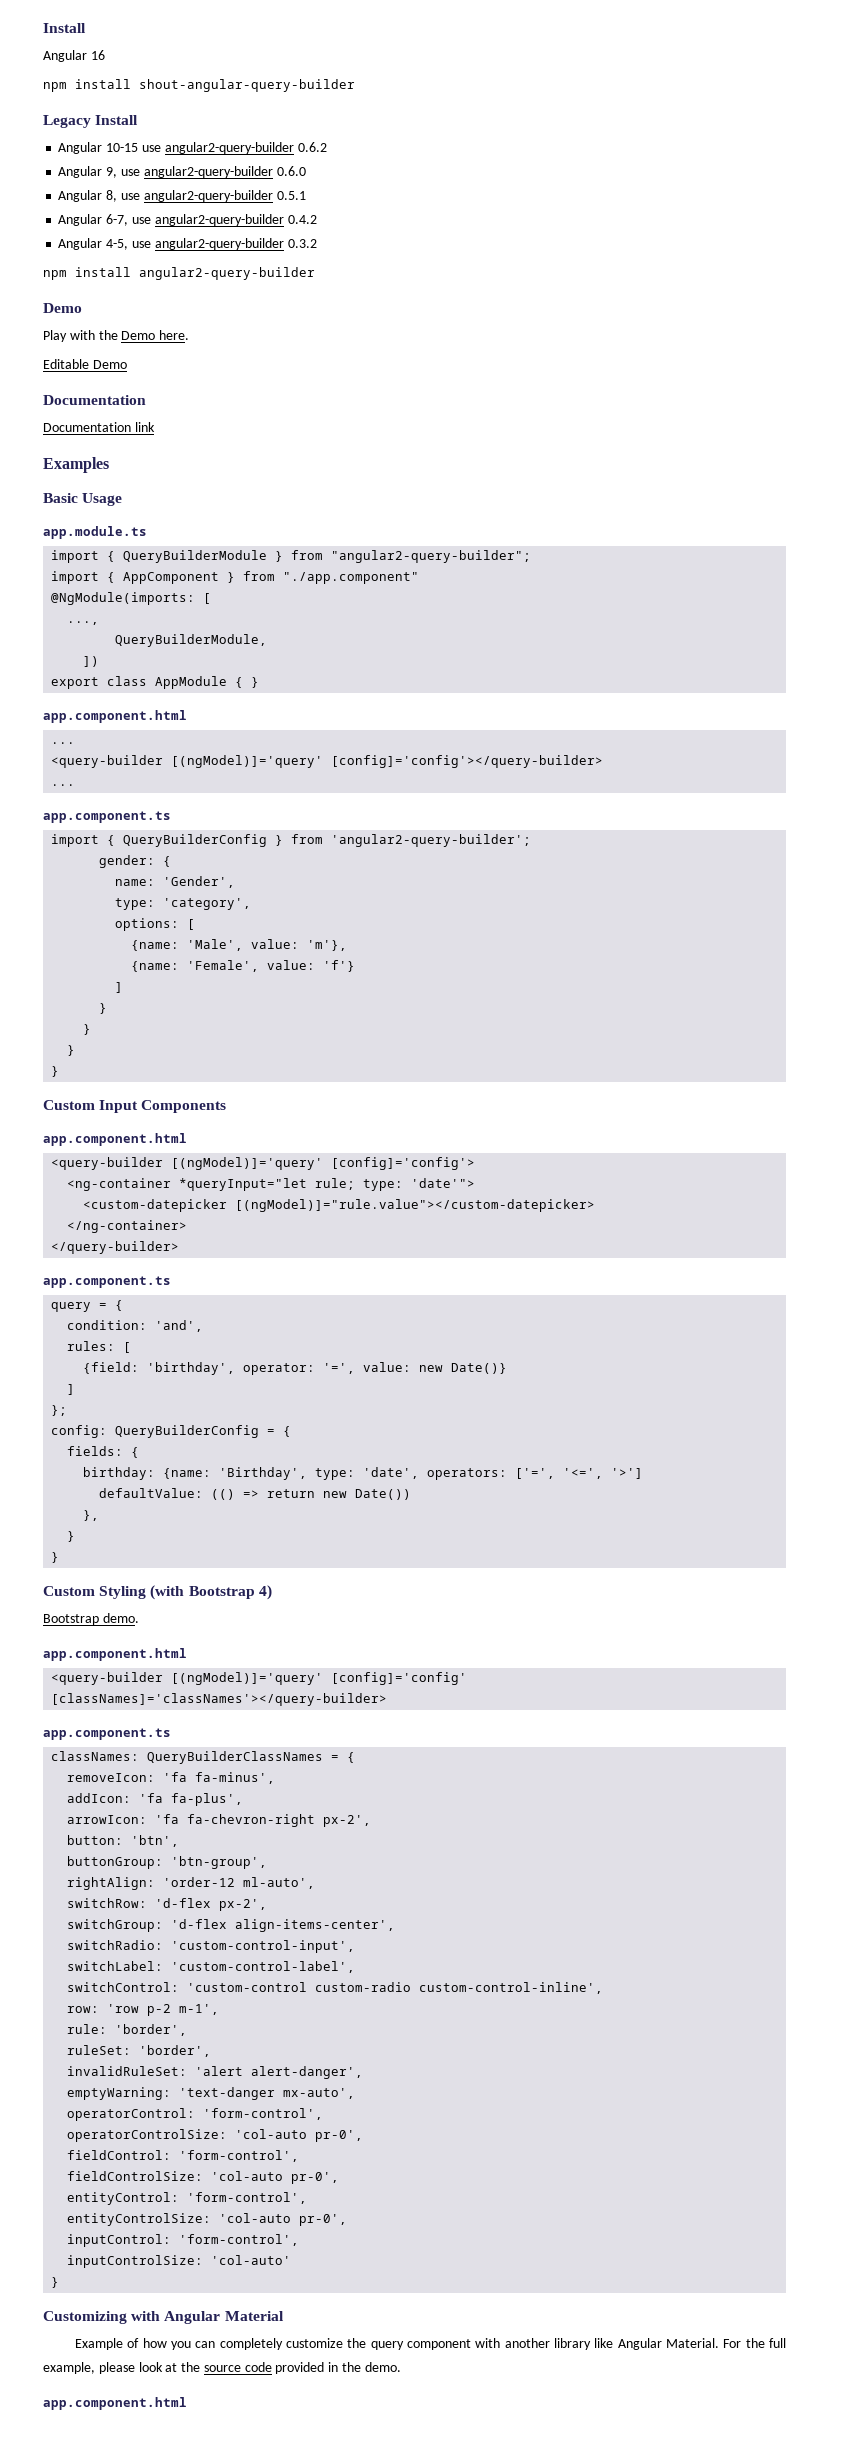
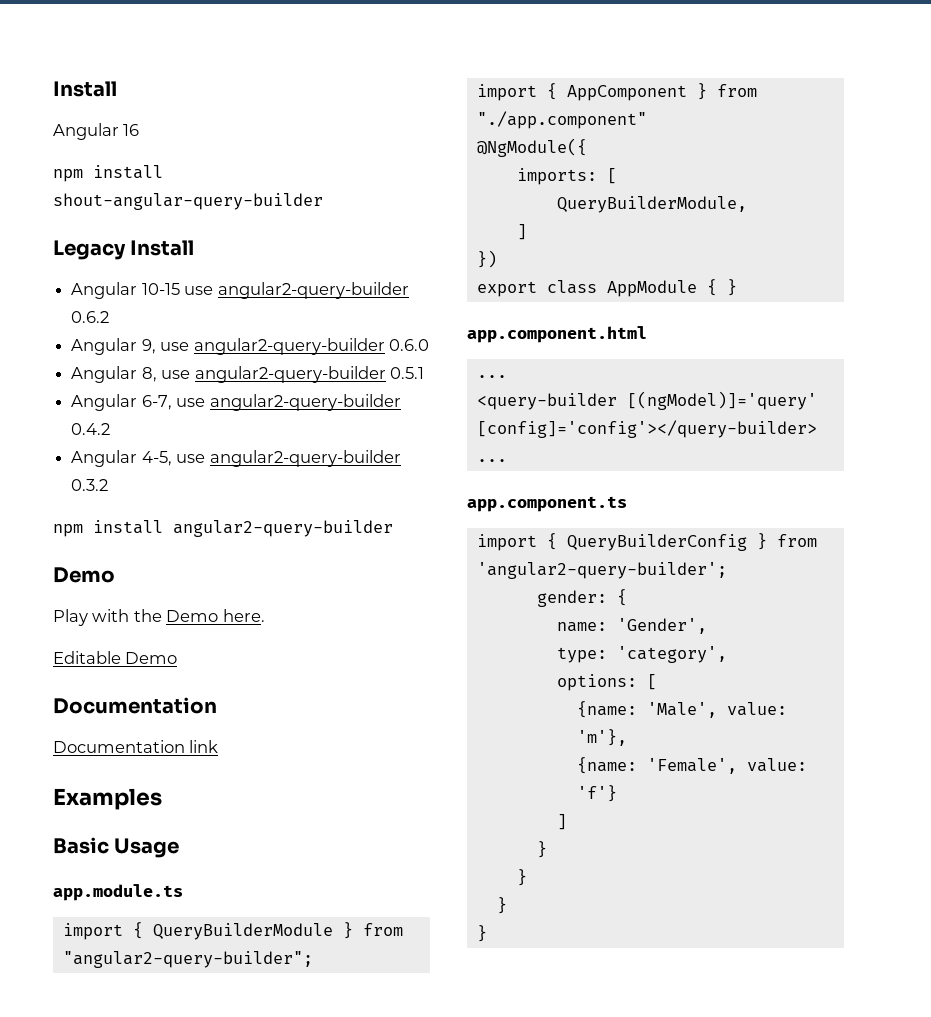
[51,592,212,605] [67,621,100,625] @NgModule(imports: [ // ..., -> [476,138,587,157] [516,168,617,185] @NgModule({ // imports: [
[83,656,100,667] ]) -> [516,224,527,240] [476,250,497,268] ] // })
[43,1100,227,1113] [43,1133,187,1146] [51,1157,476,1170] [67,1178,476,1191] [83,1199,596,1212] [67,1220,188,1233] [51,1241,180,1254] [43,1276,171,1288] [51,1300,124,1312] [67,1320,204,1332] [67,1341,132,1353] [83,1362,508,1375] [67,1384,76,1395] [51,1405,68,1416] [51,1425,292,1438] [67,1446,140,1458] [83,1467,644,1480] [99,1488,412,1500] [83,1510,100,1521] [67,1531,76,1542] [51,1552,60,1563] [43,1585,272,1600] [43,1613,139,1625] [43,1648,187,1661] [51,1672,468,1685] [51,1693,388,1706] [43,1728,171,1740] [51,1751,356,1764] [67,1772,276,1784] [67,1793,244,1806] [67,1814,372,1827] [67,1835,180,1847] [67,1856,268,1869] [67,1877,316,1890] [67,1898,268,1911] [67,1919,396,1932] [67,1940,356,1953] [67,1961,356,1973] [67,1982,604,1994] [67,2004,220,2016] [67,2024,188,2036] [67,2045,212,2057] [67,2066,364,2079] [67,2087,356,2100] [67,2108,324,2121] [67,2129,364,2142] [67,2150,300,2162] [67,2171,340,2184] [67,2192,308,2205] [67,2213,348,2226] [67,2234,300,2247] [67,2255,292,2268] [51,2277,60,2288] [43,2311,284,2324] [75,2338,787,2350] [43,2362,401,2374] [43,2397,187,2410] // Custom Input Components // app.component.html // <query-builder [(ngModel)]='query' [config]='config'> // <ng-container *queryInput="let rule; type: 'date'"> // <custom-datepicker [(ngModel)]="rule.value"></custom-datepicker> // </ng-container> // </query-builder> // app.component.ts // query = { // condition: 'and', // rules: [ // {field: 'birthday', operator: '=', value: new Date()} // ] // }; // config: QueryBuilderConfig = { // fields: { // birthday: {name: 'Birthday', type: 'date', operators: ['=', '<=', '>'] // defaultValue: (() => return new Date()) // }, // } // } // Custom Styling (with Bootstrap 4) // Bootstrap demo. // app.component.html // <query-builder [(ngModel)]='query' [config]='config' [classNames]='classNames'></query-builder> // app.component.ts // classNames: QueryBuilderClassNames = { // removeIcon: 'fa fa-minus', // addIcon: 'fa fa-plus', // arrowIcon: 'fa fa-chevron-right px-2', // button: 'btn', // buttonGroup: 'btn-group', // rightAlign: 'order-12 ml-auto', // switchRow: 'd-flex px-2', // switchGroup: 'd-flex align-items-center', // switchRadio: 'custom-control-input', // switchLabel: 'custom-control-label', // switchControl: 'custom-control custom-radio custom-control-inline', // row: 'row p-2 m-1', // rule: 'border', // ruleSet: 'border', // invalidRuleSet: 'alert alert-danger', // emptyWarning: 'text-danger mx-auto', // operatorControl: 'form-control', // operatorControlSize: 'col-auto pr-0', // fieldControl: 'form-control', // fieldControlSize: 'col-auto pr-0', // entityControl: 'form-control', // entityControlSize: 'col-auto pr-0', // inputControl: 'form-control', // inputControlSize: 'col-auto' // } // Customizing with Angular Material // Example of how you can completely customize the query component with another library like Angular Material. For the full example, please look at the source code provided in the demo. // app.component.html -> (487, 933) none

